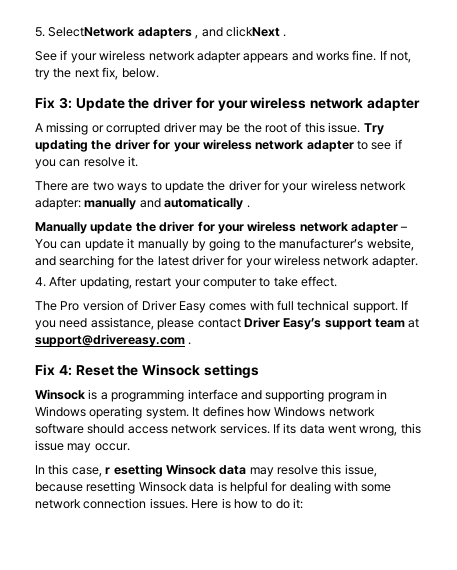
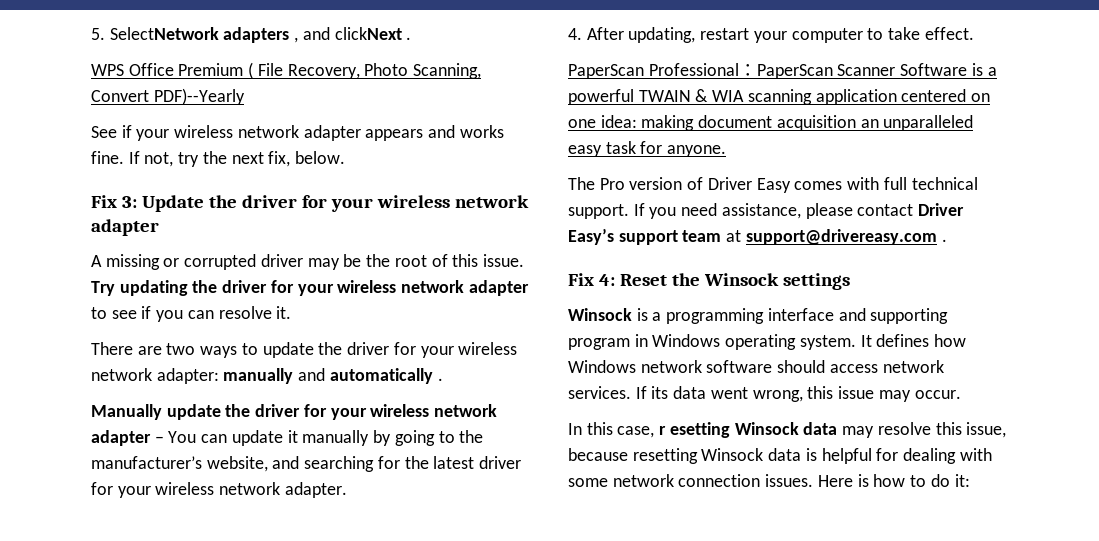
(287, 35) none -> [91,62,482,79] [91,88,245,105] // WPS Office Premium ( File Recovery, Photo Scanning, Convert PDF)--Yearly
(337, 281) none -> [568,63,997,79] [568,89,991,105] [568,115,974,131] [568,141,727,157] // PaperScan Professional：PaperScan Scanner Software is a powerful TWAIN & WIA scanning application centered on one idea: making document acquisition an unparalleled easy task for anyone.

